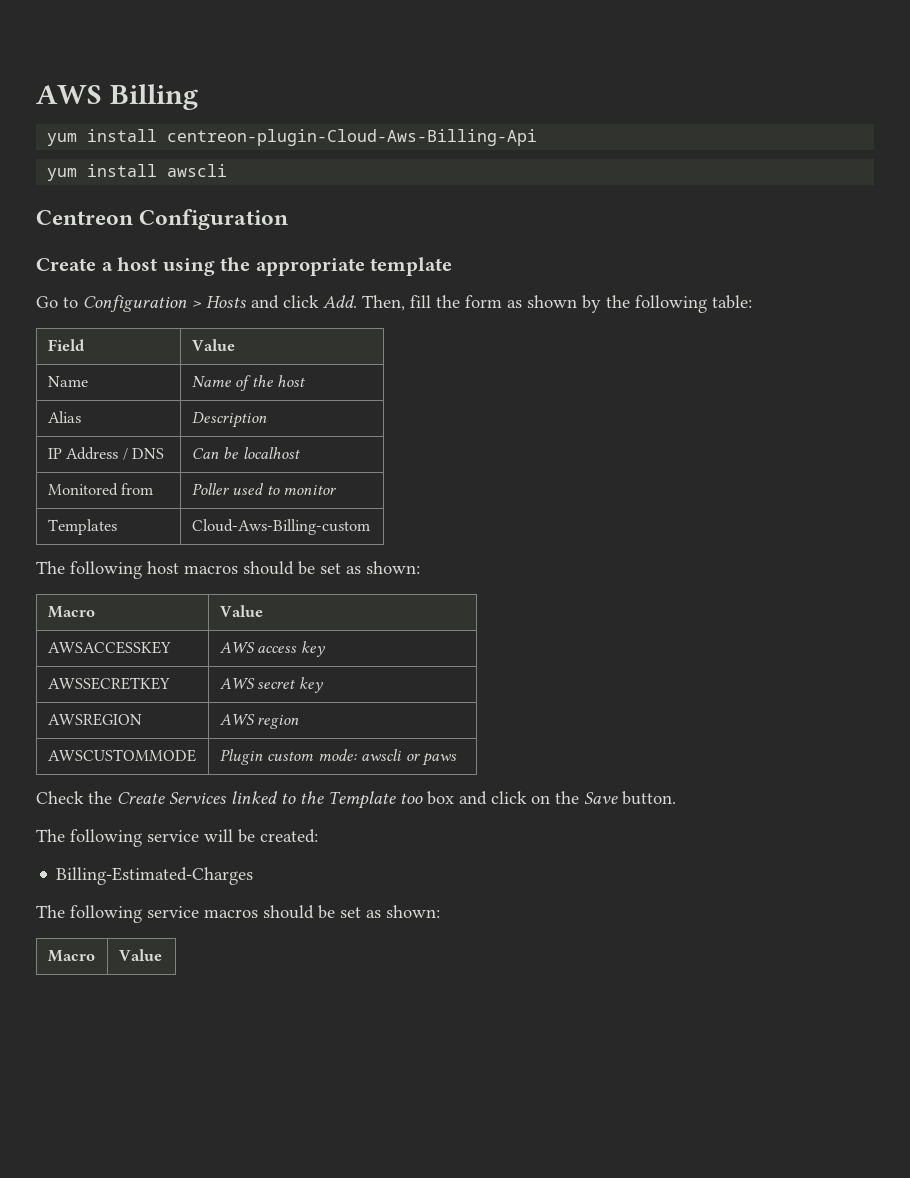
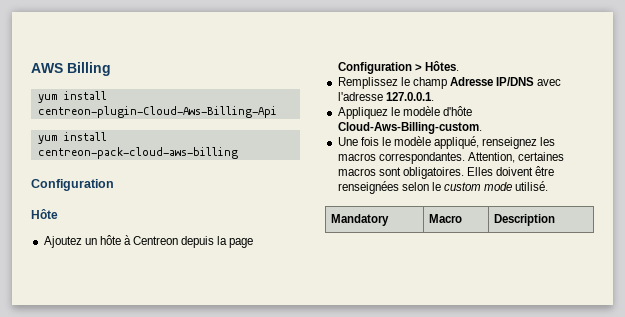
[167,164,228,177] [36,210,133,225] awscli // Centreon -> [37,147,238,159] centreon-pack-cloud-aws-billing //
[36,257,453,276] [36,295,752,313] [47,339,85,351] [191,339,235,351] [47,376,88,387] [191,375,307,391] [47,411,81,423] [191,412,267,428] [47,447,165,460] [191,447,301,459] [47,483,154,496] [191,483,338,495] [47,519,117,535] [191,519,370,535] [36,561,420,579] [47,606,95,618] [219,605,263,617] [47,641,171,654] [219,641,326,657] [47,677,170,690] [219,677,324,693] [47,713,142,726] [219,714,300,729] [47,749,196,762] [219,749,458,766] [36,791,676,809] [36,829,318,847] [56,867,254,885] [36,905,440,923] [47,950,95,962] [118,949,162,961] Create a host using the appropriate template // Go to Configuration > Hosts and click Add. Then, fill the form as shown by the following table: // Field | Value // Name | Name of the host // Alias | Description // IP Address / DNS | Can be localhost // Monitored from | Poller used to monitor // Templates | Cloud-Aws-Billing-custom // The following host macros should be set as shown: // Macro | Value // AWSACCESSKEY | AWS access key // AWSSECRETKEY | AWS secret key // AWSREGION | AWS region // AWSCUSTOMMODE | Plugin custom mode: awscli or paws // Check the Create Services linked to the Template too box and click on the Save button. // The following service will be created: // Billing-Estimated-Charges // The following service macros should be set as shown: // Macro | Value -> [31,209,58,219] [43,235,254,248] [337,61,459,74] [337,77,562,89] [337,92,434,101] [337,106,472,119] [337,122,482,134] [337,136,556,149] [337,152,564,164] [337,166,555,179] [337,181,549,194] [330,214,389,226] [428,214,462,223] [493,214,555,226] Hôte // Ajoutez un hôte à Centreon depuis la page Configuration > Hôtes. // Remplissez le champ Adresse IP/DNS avec l'adresse 127.0.0.1. // Appliquez le modèle d'hôte Cloud-Aws-Billing-custom. // Une fois le modèle appliqué, renseignez les macros correspondantes. Attention, certaines macros sont obligatoires. Elles doivent être renseignées selon le custom mode utilisé. // Mandatory | Macro | Description

